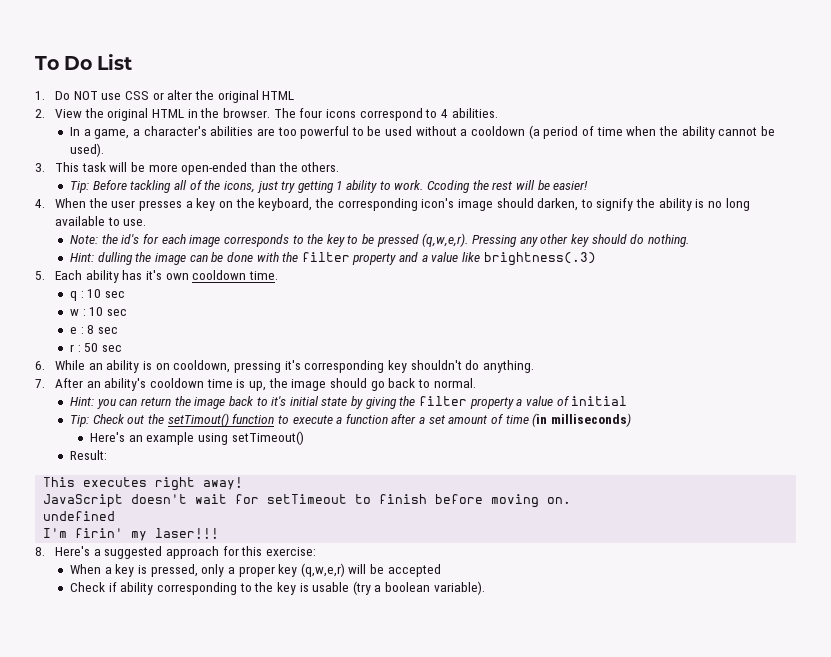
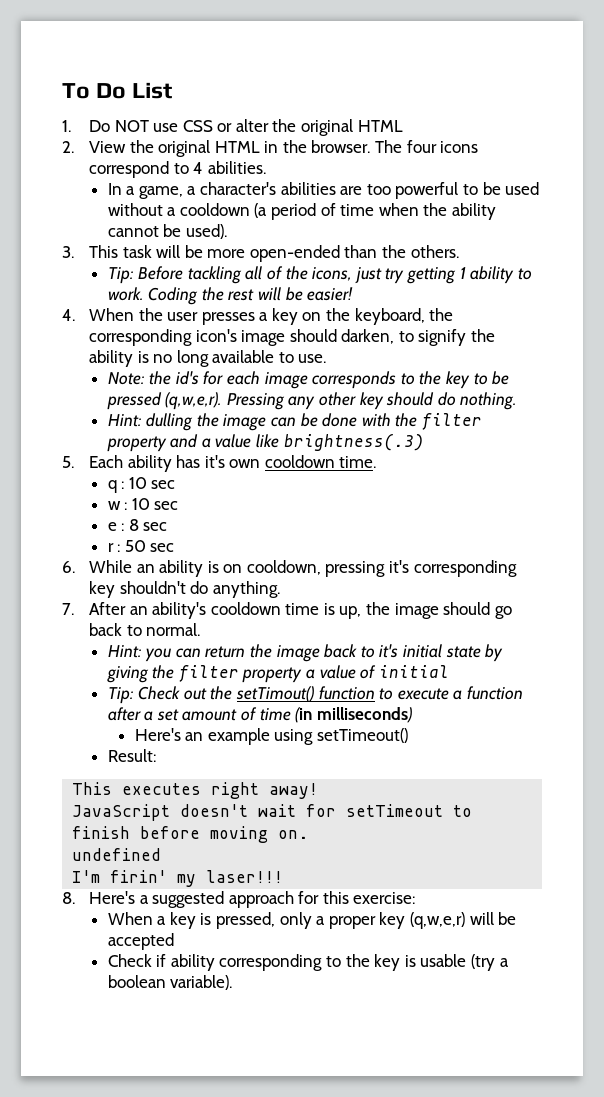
[427,180,471,193] Ccoding -> [148,287,199,305] Coding

